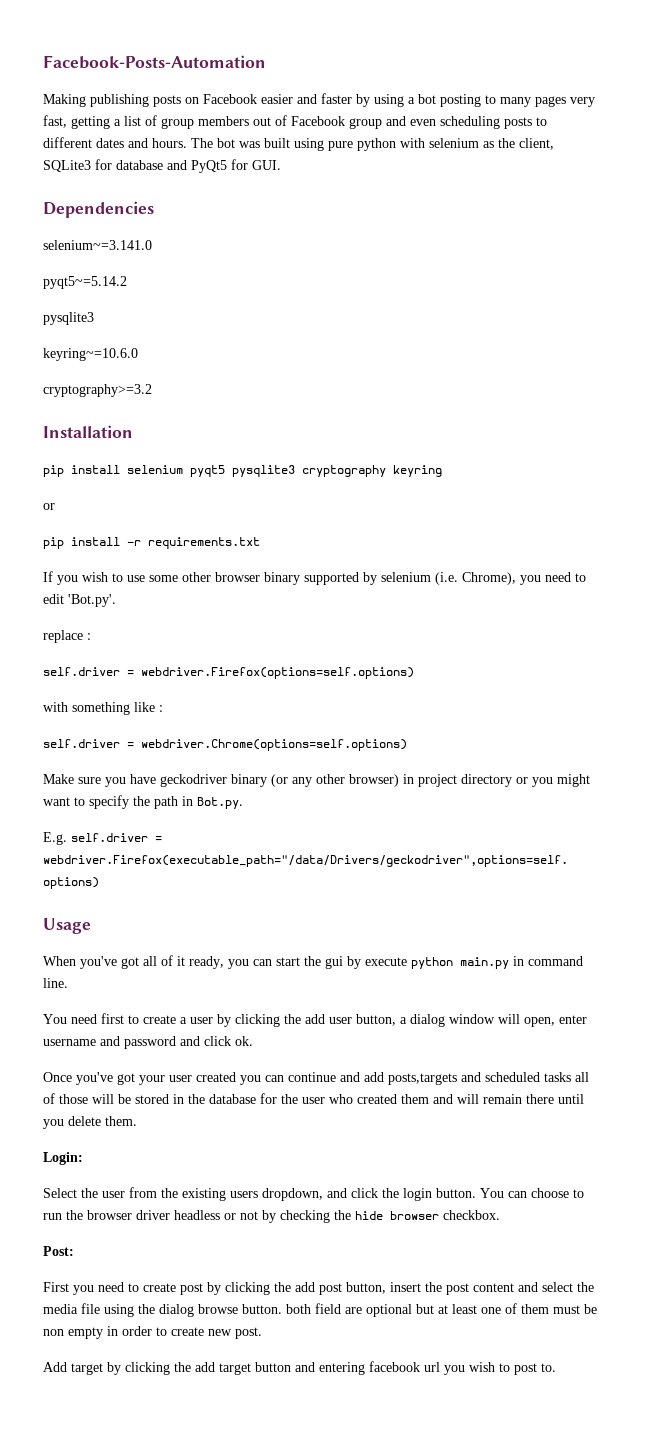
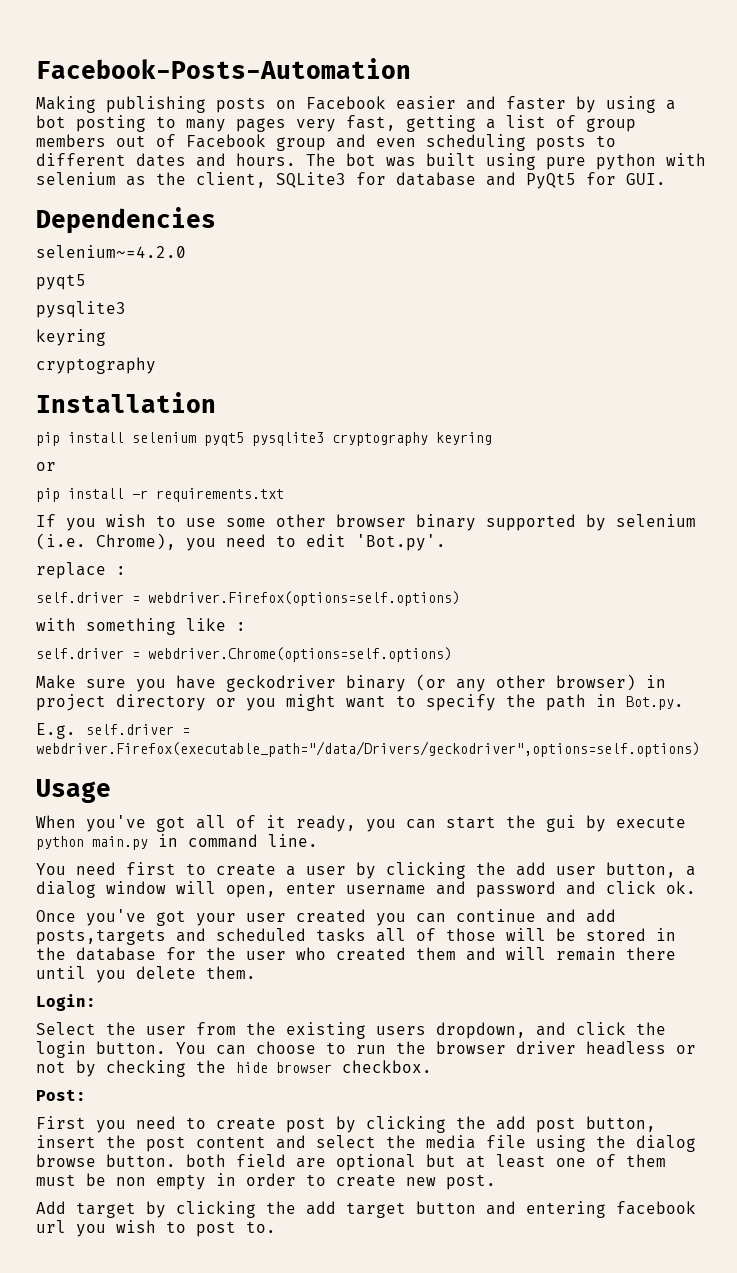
[43,240,152,250] [43,276,127,289] selenium~=3.141.0 // pyqt5~=5.14.2 -> [36,245,186,258] [36,274,86,290] selenium~=4.2.0 // pyqt5
[43,348,138,361] [43,384,152,397] keyring~=10.6.0 // cryptography>=3.2 -> [36,329,106,346] [36,357,156,374] keyring // cryptography

